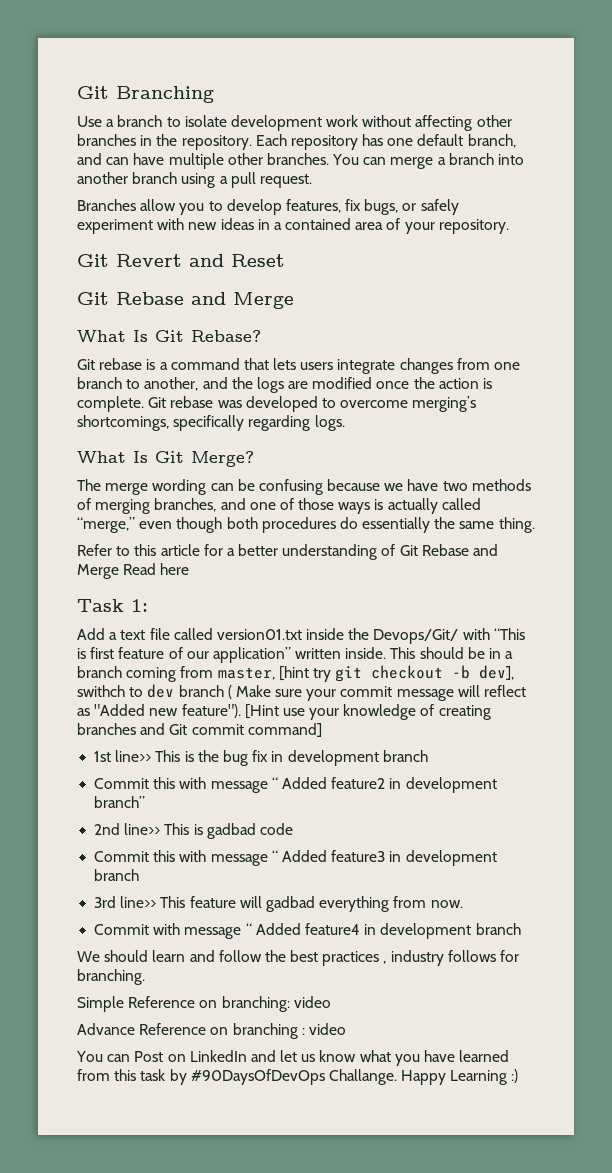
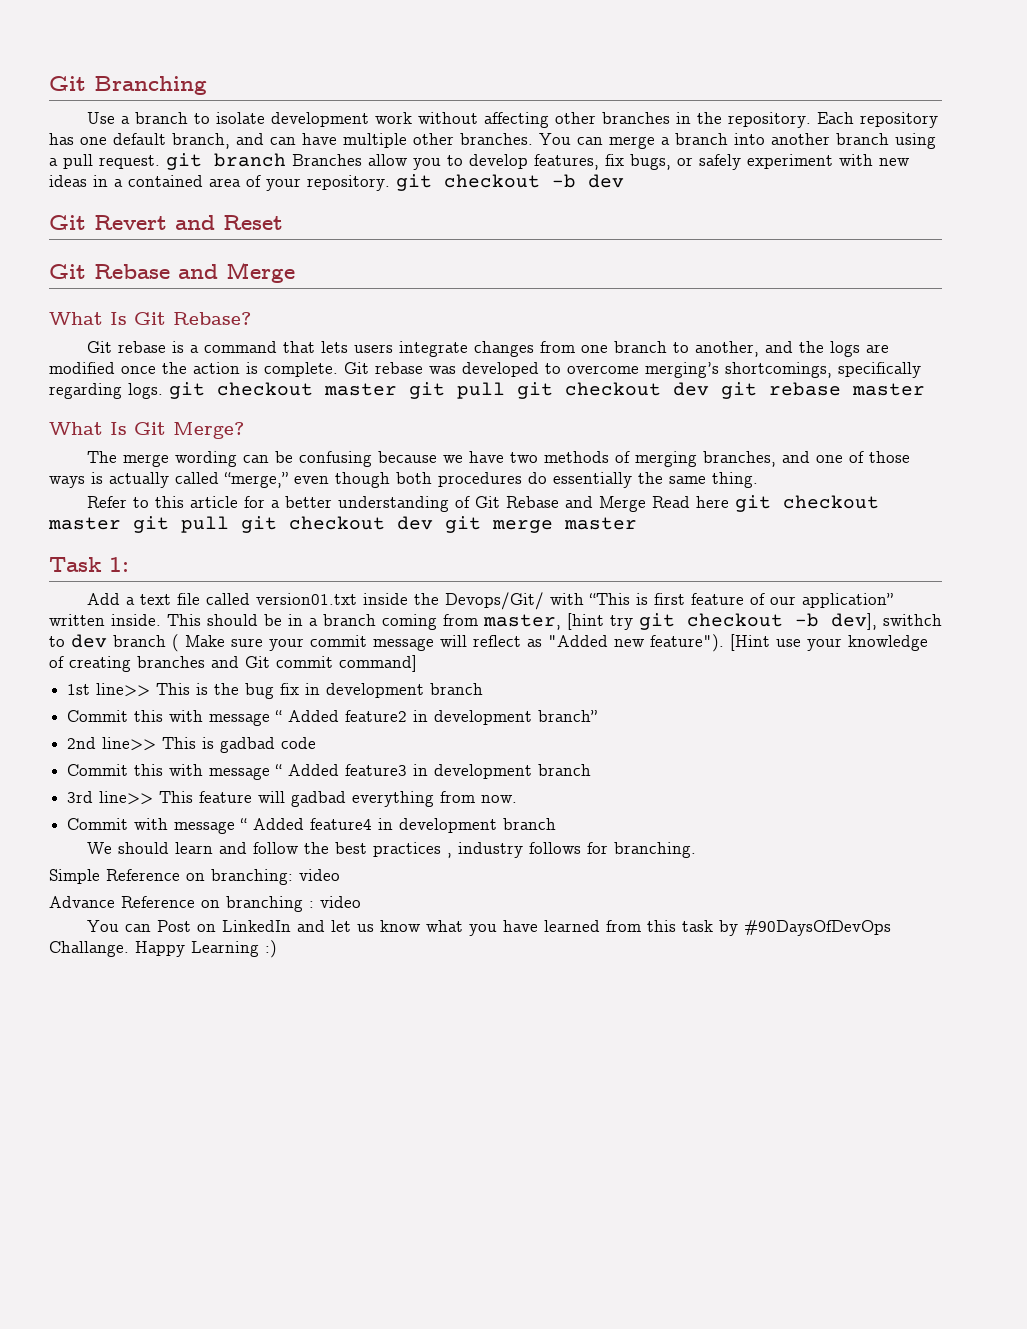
(312, 181) // -> [166,153,286,170] git branch
(509, 226) none -> [396,174,624,191] git checkout -b dev
(345, 423) none -> [169,382,925,399] git checkout master git pull git checkout dev git rebase master
(190, 569) none -> [734,495,879,512] [48,516,637,533] git checkout master git pull git checkout dev git merge master

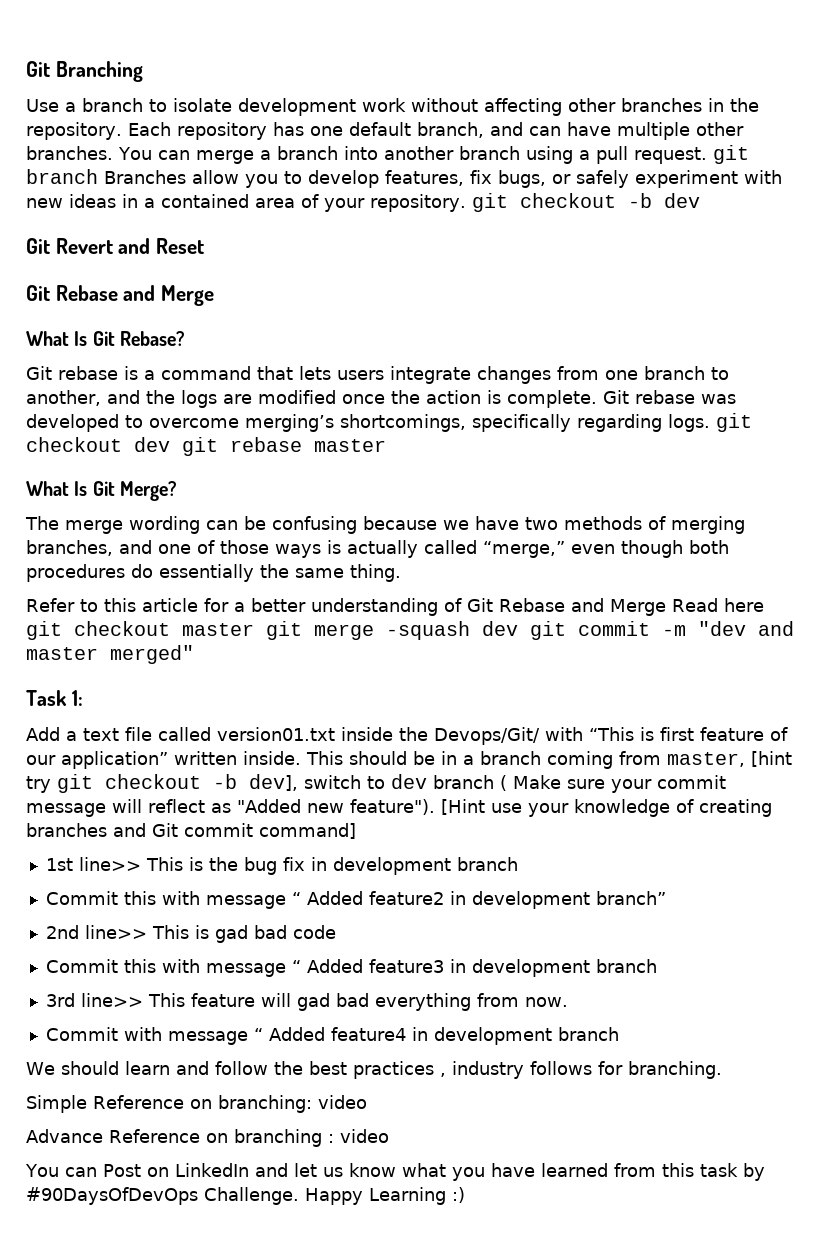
[324,382,661,399] master git pull git checkout -> (122, 444) none
[181,516,637,533] pull git checkout dev git merge master -> [314,621,794,640] [26,645,194,664] merge -squash dev git commit -m "dev and master merged"
[883,614,942,626] swithch -> [304,775,361,789] switch
[220,737,276,753] gadbad -> [214,925,287,943] gad bad
[291,791,347,807] gadbad -> [296,993,369,1011] gad bad
[49,941,129,957] Challange. -> [204,1187,299,1205] Challenge.

